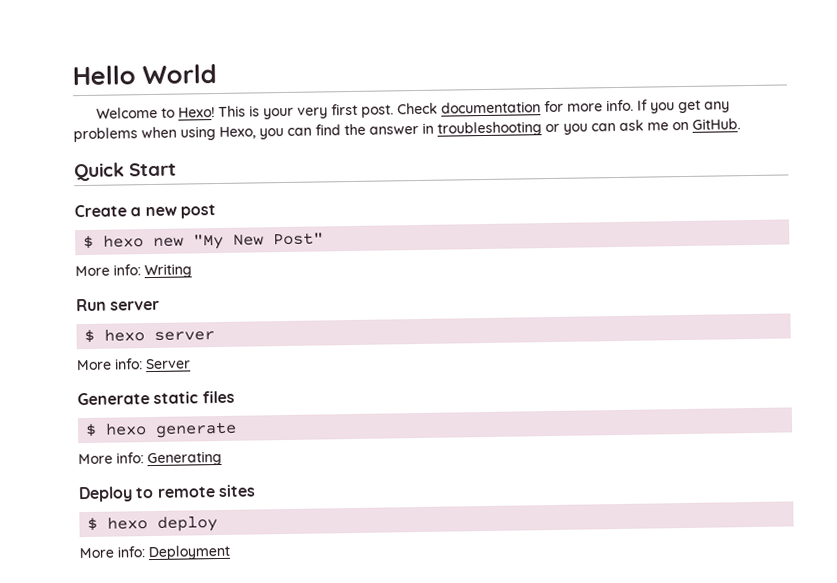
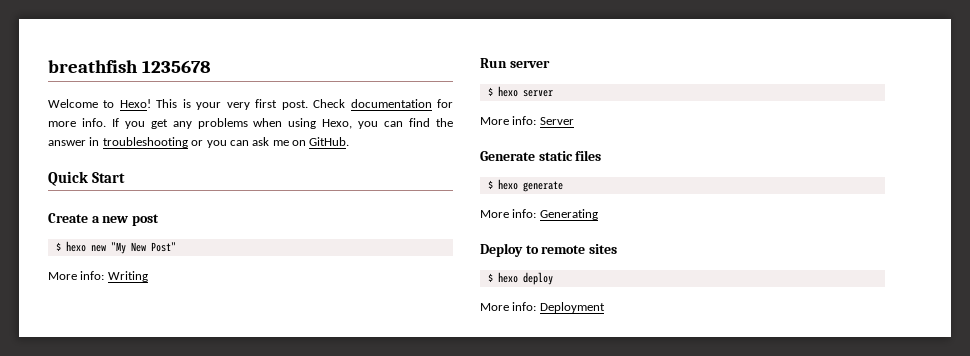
[72,64,217,86] Hello World -> [48,60,212,73] breathfish 1235678

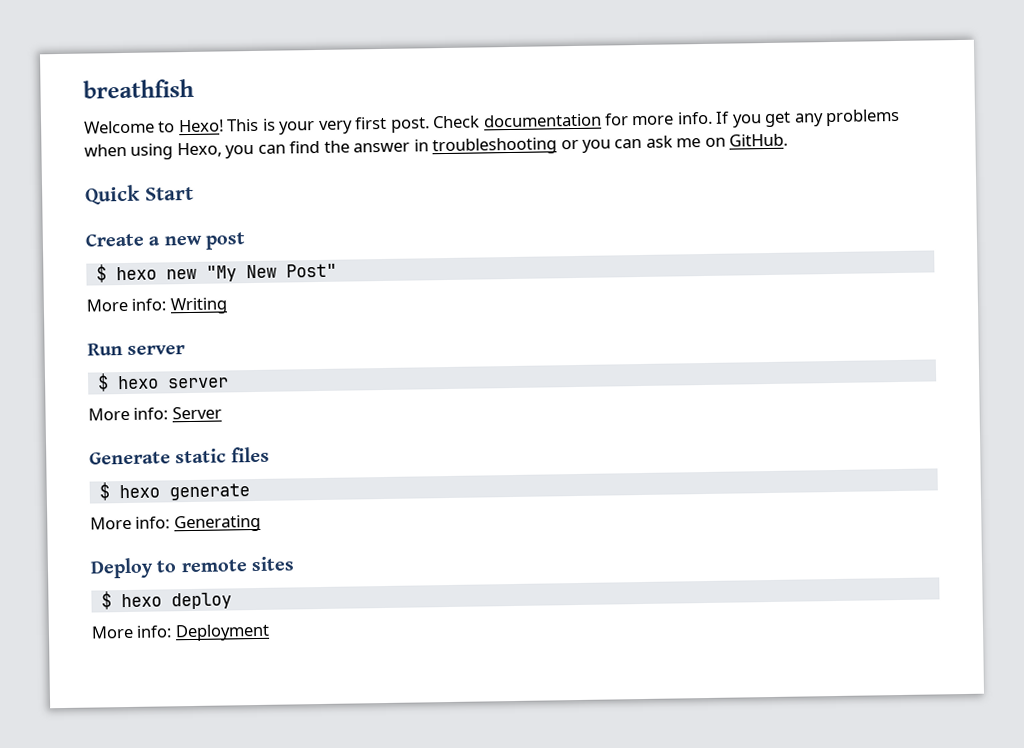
[142,60,212,73] 1235678 -> (194, 88) none

